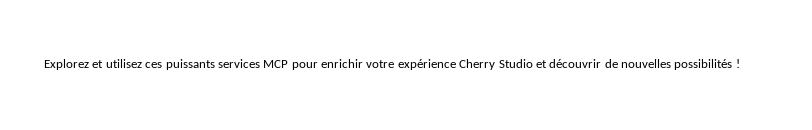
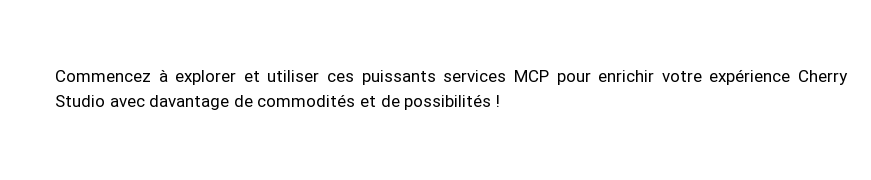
[44,59,142,70] Explorez et utilisez -> [55,69,320,85] Commencez à explorer et utiliser
[535,59,671,68] et découvrir de nouvelles -> [109,94,400,110] avec davantage de commodités et de

